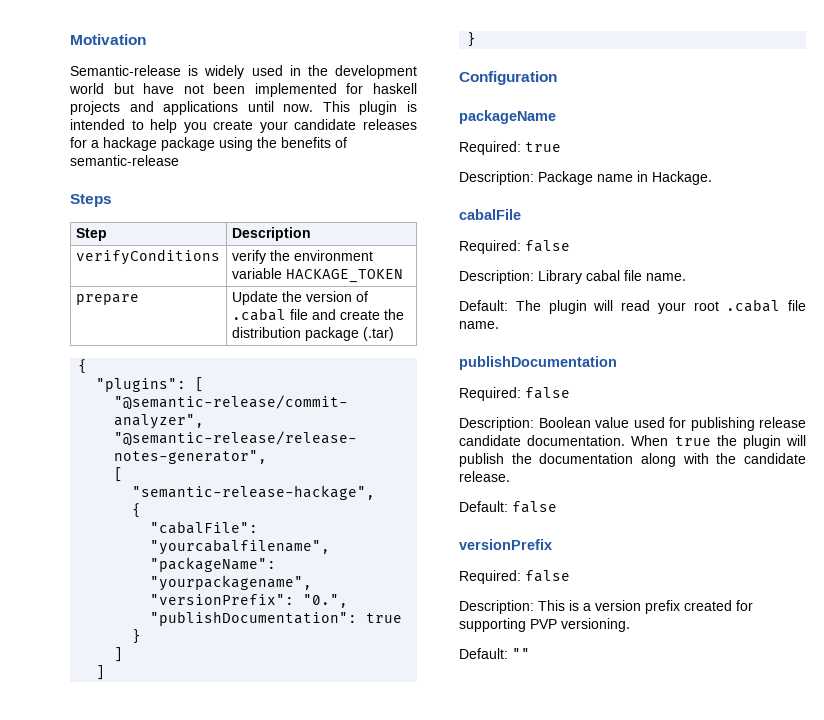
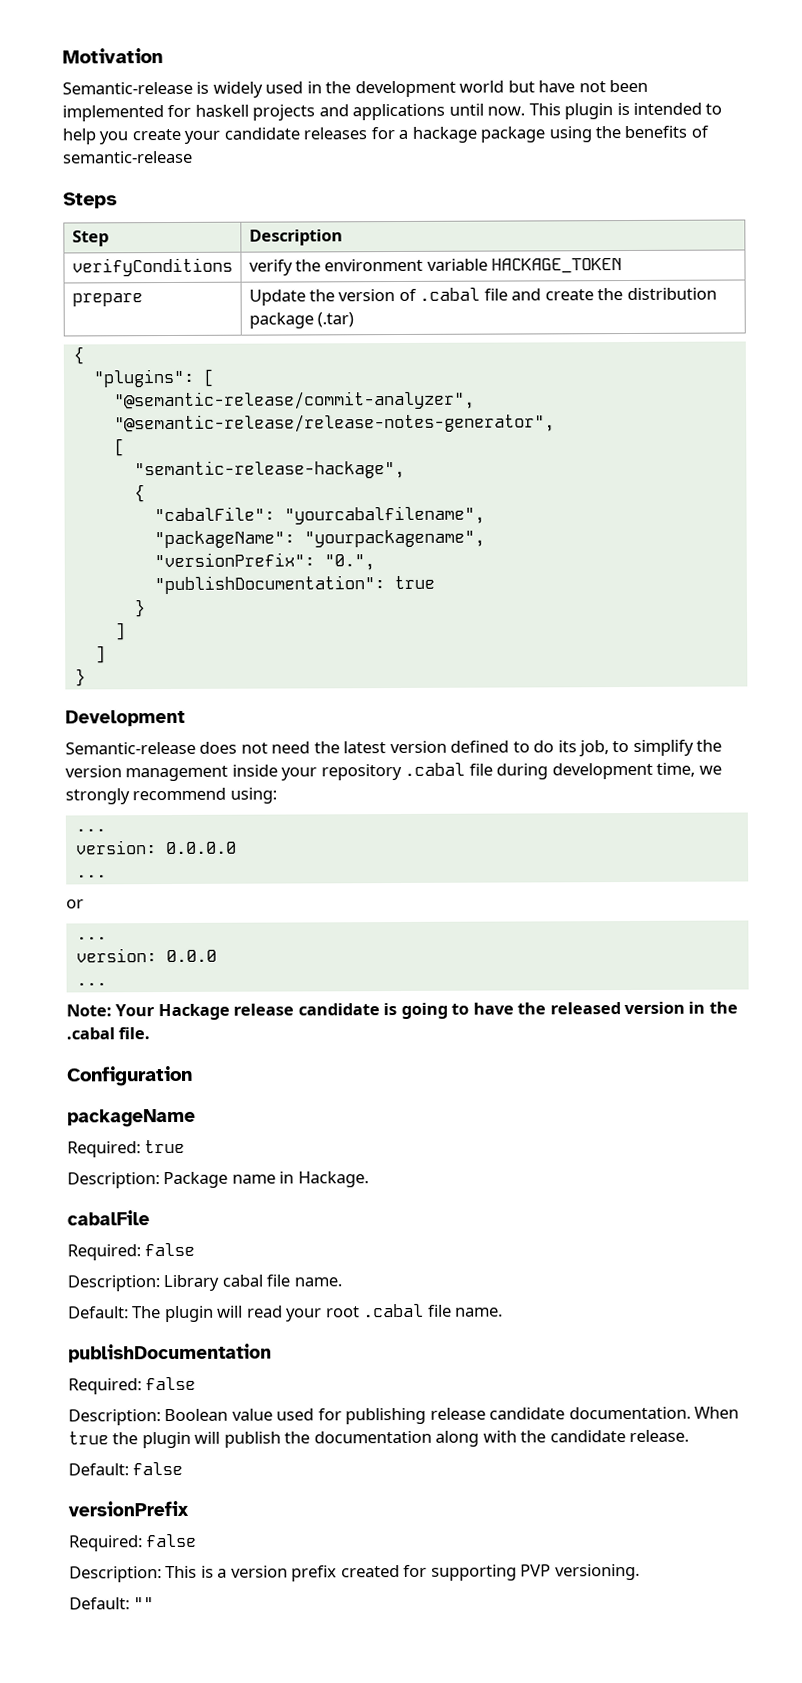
(477, 39) none -> [65,709,185,727] [65,739,723,757] [65,762,722,782] [65,787,277,805] [74,828,106,832] [74,840,237,855] [75,874,107,878] [66,899,84,909] [75,936,107,940] [75,948,217,963] [75,982,107,986] [66,1001,738,1021] [66,1027,151,1040] // Development // Semantic-release does not need the latest version defined to do its job, to simplify the version management inside your repository .cabal file during development time, we strongly recommend using: // ... // version: 0.0.0.0 // ... // or // ... // version: 0.0.0 // ... // Note: Your Hackage release candidate is going to have the released version in the .cabal file.

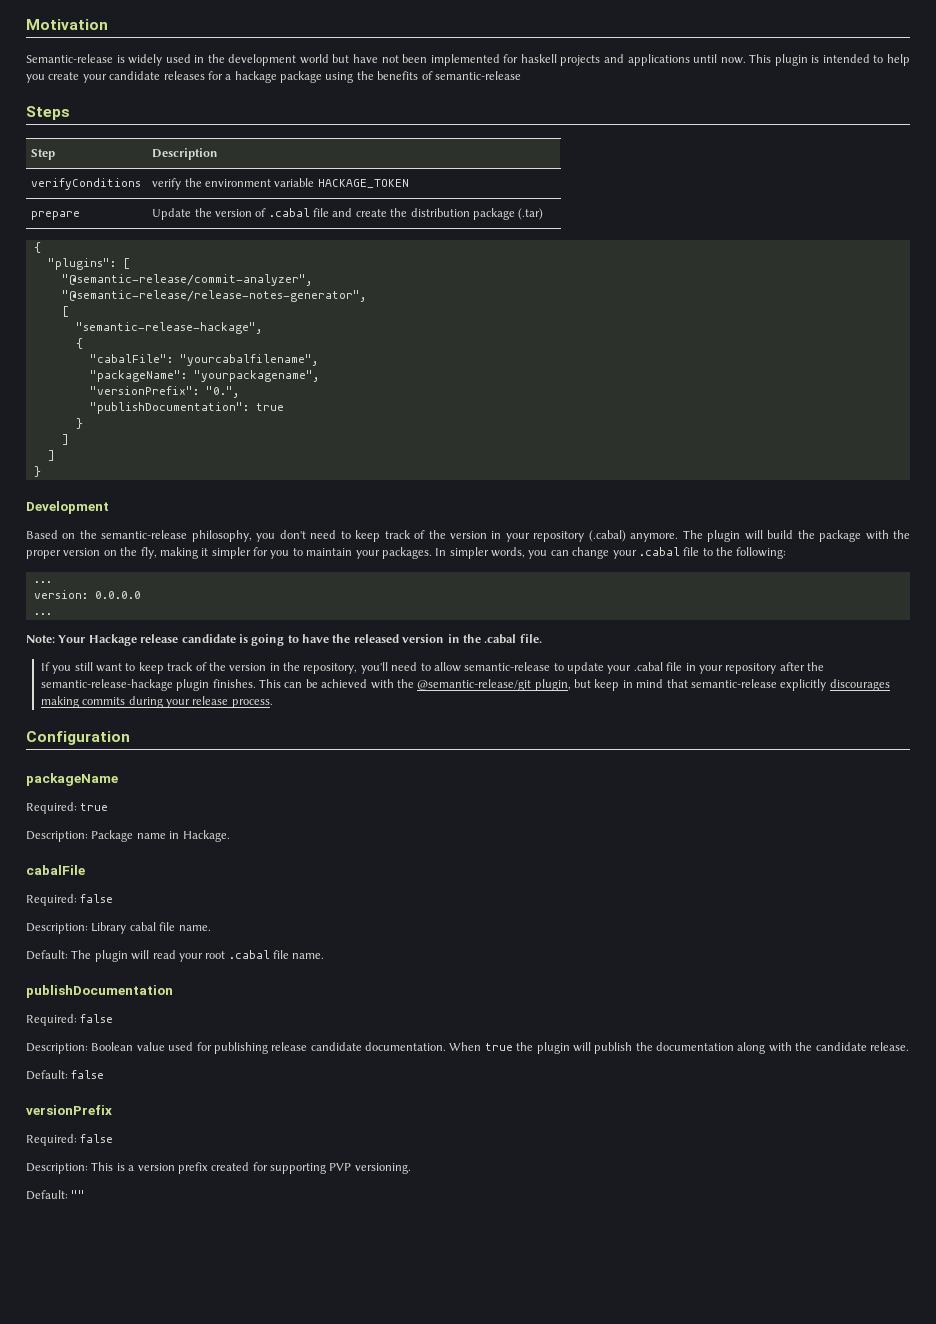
[65,739,723,757] [65,762,722,782] [65,787,277,805] Semantic-release does not need the latest version defined to do its job, to simplify the version management inside your repository .cabal file during development time, we strongly recommend using: -> [26,530,910,542] [26,547,787,559] Based on the semantic-release philosophy, you don't need to keep track of the version in your repository (.cabal) anymore. The plugin will build the package with the proper version on the fly, making it simpler for you to maintain your packages. In simpler words, you can change your .cabal file to the following:
[66,899,84,909] [75,936,107,940] [75,948,217,963] [75,982,107,986] // or // ... // version: 0.0.0 // ... -> (52, 614) none
(151, 1033) none -> [40,662,824,674] [40,679,890,691] [40,696,273,708] // If you still want to keep track of the version in the repository, you'll need to allow semantic-release to update your .cabal file in your repository after the semantic-release-hackage plugin finishes. This can be achieved with the @semantic-release/git plugin, but keep in mind that semantic-release explicitly discourages making commits during your release process.

